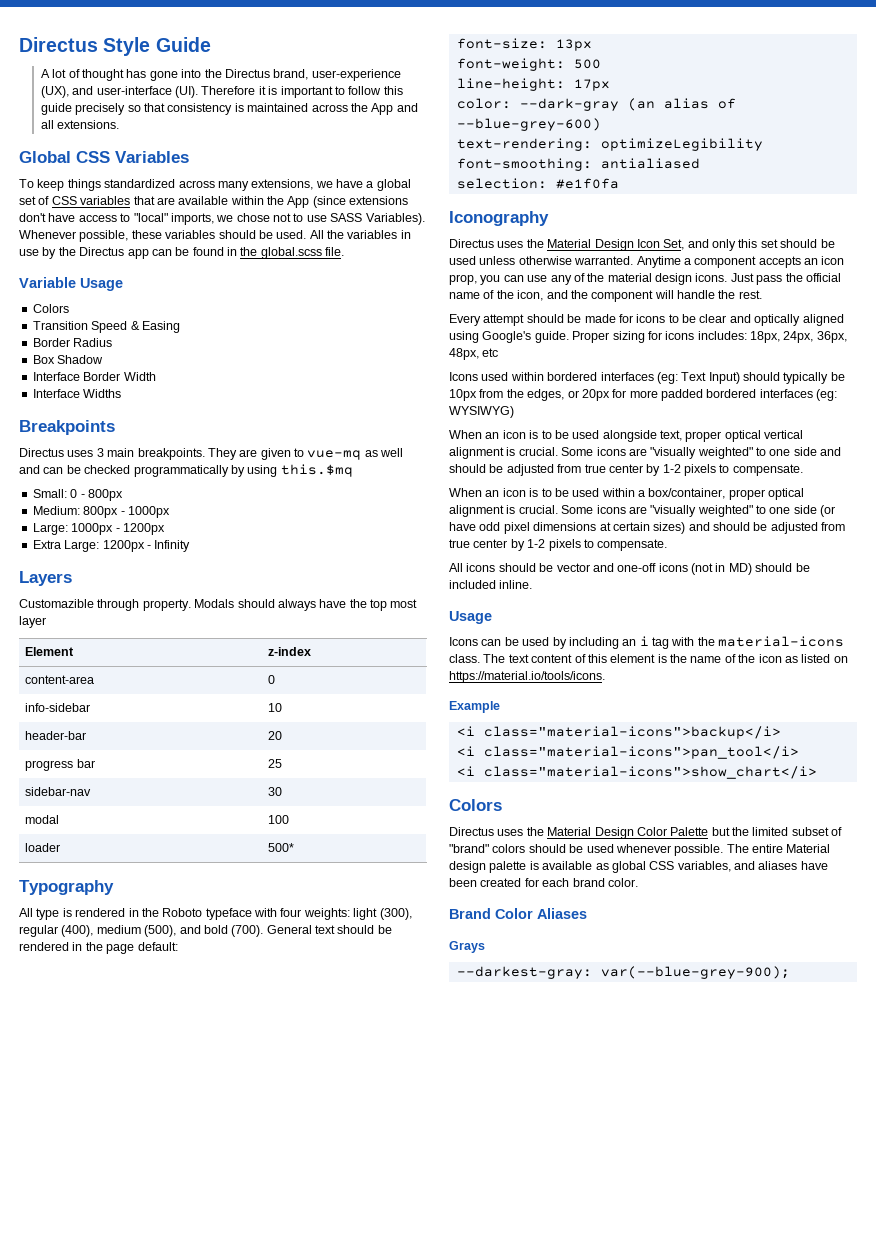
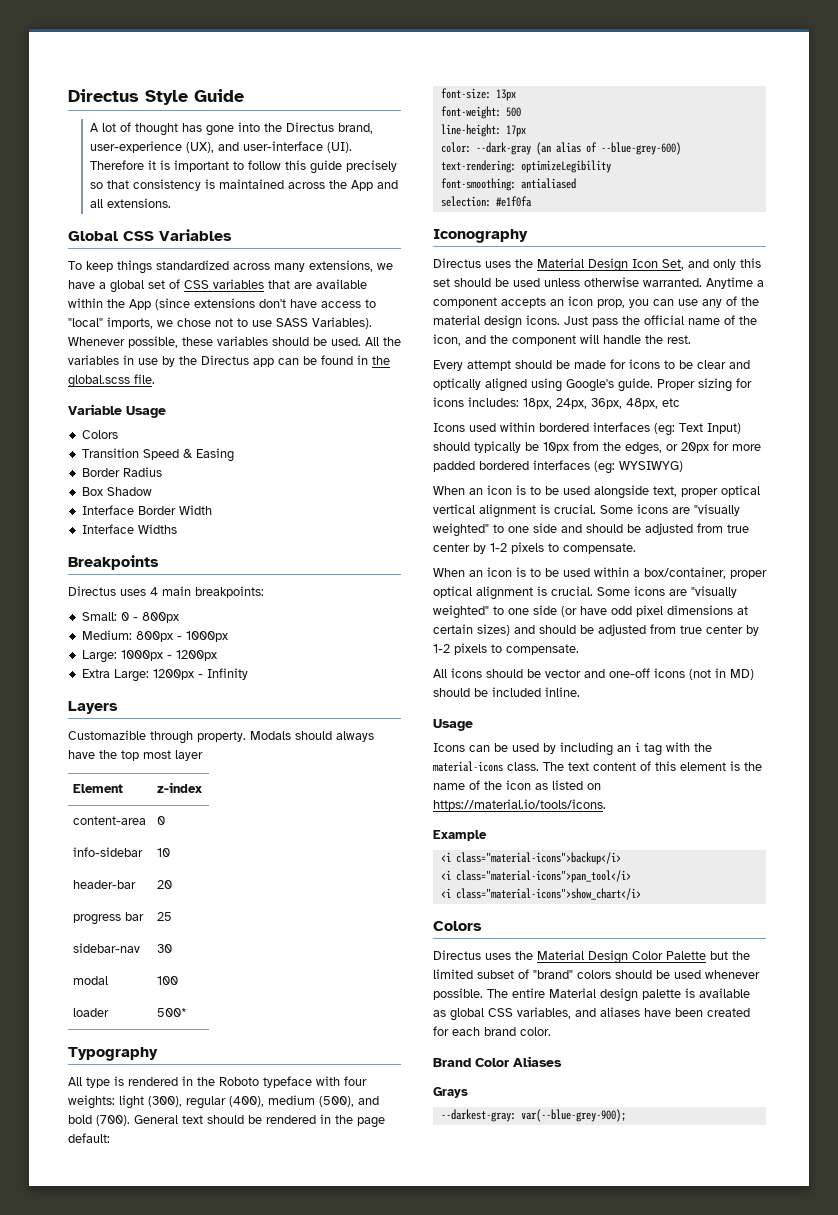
[96,448,404,460] [19,464,353,477] 3 main breakpoints. They are given to vue-mq as well and can be checked programmatically by using this.$mq -> [150,586,264,598] 4 main breakpoints:

